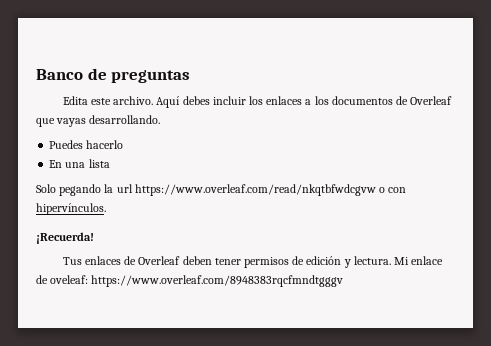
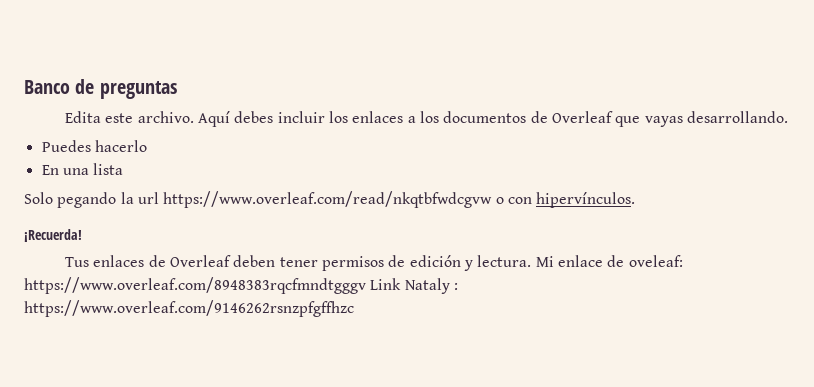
(344, 281) none -> [370,278,458,294] [24,300,354,317] Link Nataly : https://www.overleaf.com/9146262rsnzpfgffhzc

